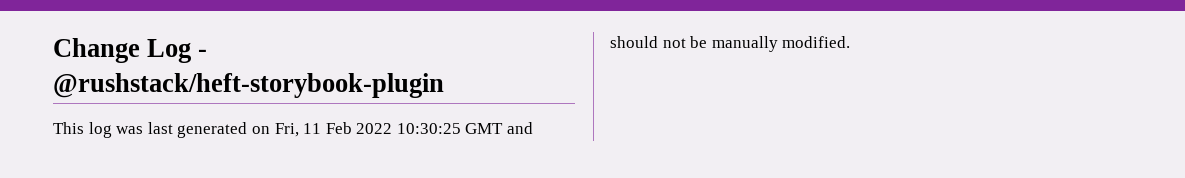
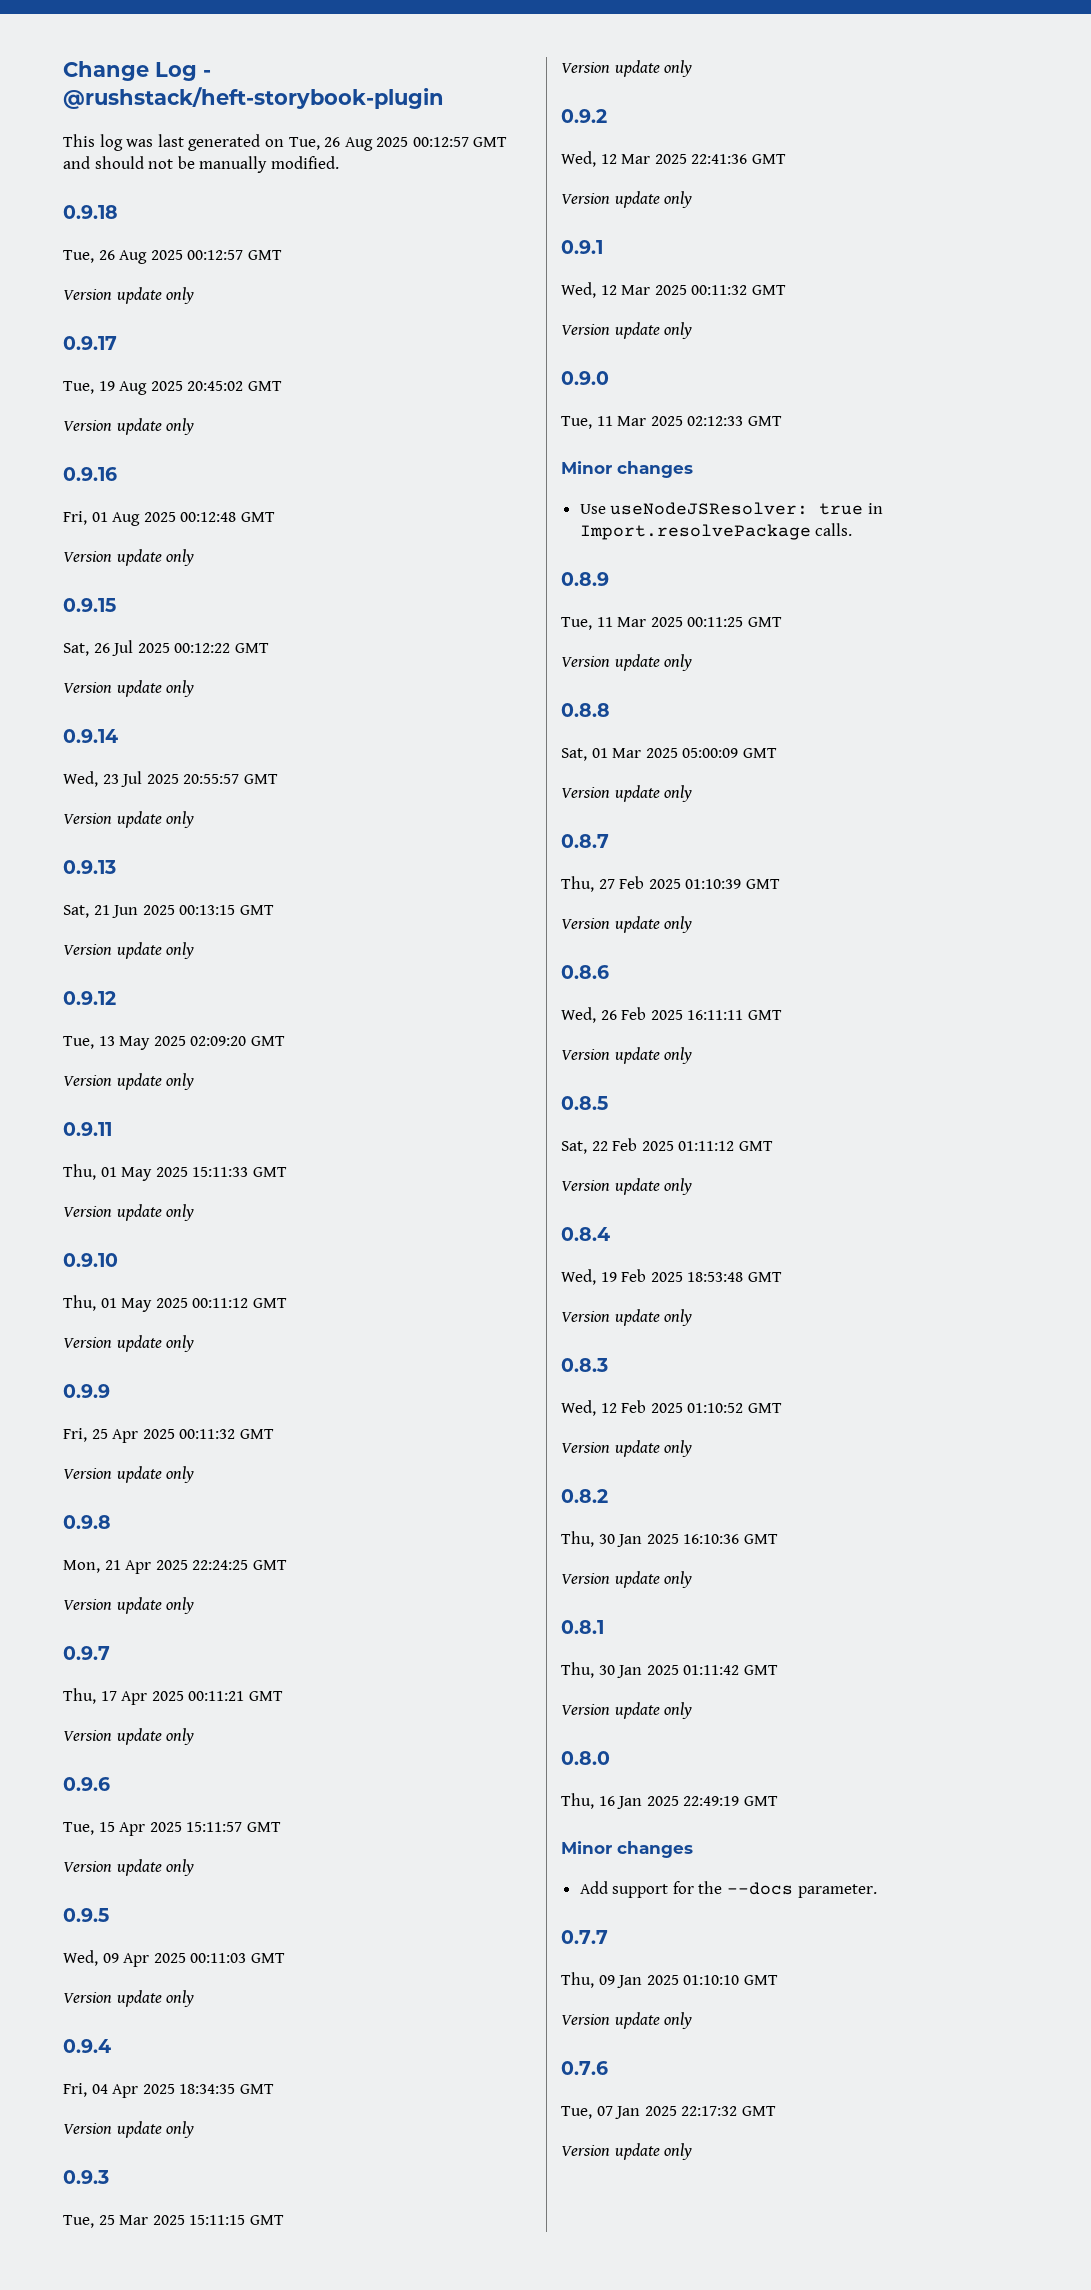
[274,122,461,137] Fri, 11 Feb 2022 10:30:25 -> [288,137,469,151] Tue, 26 Aug 2025 00:12:57
(851, 42) none -> [63,205,118,219] [63,250,282,264] [63,287,195,304] [63,336,117,350] [63,381,282,395] [63,418,195,435] [63,467,117,481] [63,511,275,526] [63,549,195,566] [63,598,116,612] [63,640,269,656] [63,680,195,697] [63,729,118,743] [63,771,278,787] [63,811,195,828] [63,860,116,874] [63,905,274,918] [63,942,195,959] [63,991,116,1005] [63,1036,285,1050] [63,1073,195,1090] [63,1122,112,1136] [63,1164,287,1181] [63,1204,195,1221] [63,1253,118,1267] [63,1295,287,1312] [63,1335,195,1352] [63,1384,110,1398] [63,1428,274,1443] [63,1466,195,1483] [63,1515,111,1529] [63,1560,287,1574] [63,1597,195,1614] [63,1646,110,1660] [63,1688,283,1705] [63,1728,195,1745] [63,1777,110,1791] [63,1822,281,1836] [63,1859,195,1876] [63,1908,109,1922] [63,1950,285,1967] [63,1990,195,2007] [63,2039,111,2053] [63,2083,274,2098] [63,2121,195,2138] [63,2170,109,2184] [63,2215,284,2228] [561,60,693,77] [561,109,607,123] [561,151,786,167] [561,191,693,208] [561,240,603,254] [561,282,786,298] [561,322,693,339] [561,371,609,385] [561,416,782,429] [561,461,693,478] [579,502,883,515] [579,523,853,540] [561,572,609,586] [561,617,782,630] [561,654,693,671] [561,703,610,717] [561,748,777,761] [561,785,693,802] [561,834,609,848] [561,876,780,892] [561,916,693,933] [561,965,609,979] [561,1007,782,1023] [561,1047,693,1064] [561,1096,608,1110] [561,1138,773,1154] [561,1178,693,1195] [561,1227,610,1241] [561,1269,782,1285] [561,1309,693,1326] [561,1358,608,1372] [561,1400,782,1416] [561,1440,693,1457] [561,1489,608,1503] [561,1531,778,1547] [561,1571,693,1588] [561,1620,604,1634] [561,1662,778,1678] [561,1702,693,1719] [561,1751,610,1765] [561,1793,778,1809] [561,1841,693,1858] [579,1881,877,1898] [561,1930,608,1944] [561,1972,778,1988] [561,2012,693,2029] [561,2061,608,2075] [561,2106,776,2119] [561,2143,693,2160] // 0.9.18 // Tue, 26 Aug 2025 00:12:57 GMT // Version update only // 0.9.17 // Tue, 19 Aug 2025 20:45:02 GMT // Version update only // 0.9.16 // Fri, 01 Aug 2025 00:12:48 GMT // Version update only // 0.9.15 // Sat, 26 Jul 2025 00:12:22 GMT // Version update only // 0.9.14 // Wed, 23 Jul 2025 20:55:57 GMT // Version update only // 0.9.13 // Sat, 21 Jun 2025 00:13:15 GMT // Version update only // 0.9.12 // Tue, 13 May 2025 02:09:20 GMT // Version update only // 0.9.11 // Thu, 01 May 2025 15:11:33 GMT // Version update only // 0.9.10 // Thu, 01 May 2025 00:11:12 GMT // Version update only // 0.9.9 // Fri, 25 Apr 2025 00:11:32 GMT // Version update only // 0.9.8 // Mon, 21 Apr 2025 22:24:25 GMT // Version update only // 0.9.7 // Thu, 17 Apr 2025 00:11:21 GMT // Version update only // 0.9.6 // Tue, 15 Apr 2025 15:11:57 GMT // Version update only // 0.9.5 // Wed, 09 Apr 2025 00:11:03 GMT // Version update only // 0.9.4 // Fri, 04 Apr 2025 18:34:35 GMT // Version update only // 0.9.3 // Tue, 25 Mar 2025 15:11:15 GMT // Version update only // 0.9.2 // Wed, 12 Mar 2025 22:41:36 GMT // Version update only // 0.9.1 // Wed, 12 Mar 2025 00:11:32 GMT // Version update only // 0.9.0 // Tue, 11 Mar 2025 02:12:33 GMT // Minor changes // Use useNodeJSResolver: true in Import.resolvePackage calls. // 0.8.9 // Tue, 11 Mar 2025 00:11:25 GMT // Version update only // 0.8.8 // Sat, 01 Mar 2025 05:00:09 GMT // Version update only // 0.8.7 // Thu, 27 Feb 2025 01:10:39 GMT // Version update only // 0.8.6 // Wed, 26 Feb 2025 16:11:11 GMT // Version update only // 0.8.5 // Sat, 22 Feb 2025 01:11:12 GMT // Version update only // 0.8.4 // Wed, 19 Feb 2025 18:53:48 GMT // Version update only // 0.8.3 // Wed, 12 Feb 2025 01:10:52 GMT // Version update only // 0.8.2 // Thu, 30 Jan 2025 16:10:36 GMT // Version update only // 0.8.1 // Thu, 30 Jan 2025 01:11:42 GMT // Version update only // 0.8.0 // Thu, 16 Jan 2025 22:49:19 GMT // Minor changes // Add support for the --docs parameter. // 0.7.7 // Thu, 09 Jan 2025 01:10:10 GMT // Version update only // 0.7.6 // Tue, 07 Jan 2025 22:17:32 GMT // Version update only

